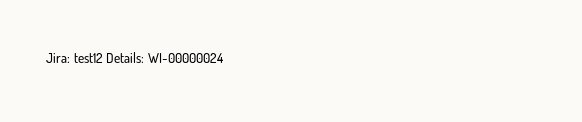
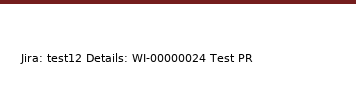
(224, 58) none -> [209,54,253,62] Test PR

